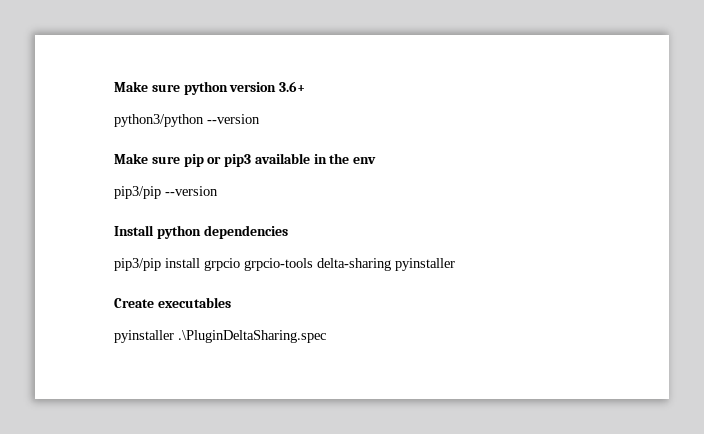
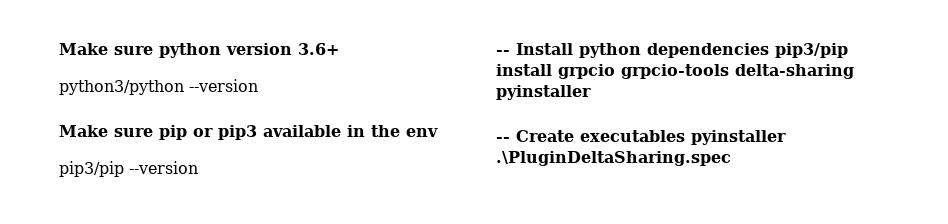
(218, 191) none -> [496,50,510,55] --
(288, 232) // -> (769, 50) none
(455, 264) none -> [496,137,510,142] --
(231, 302) // -> (685, 136) none

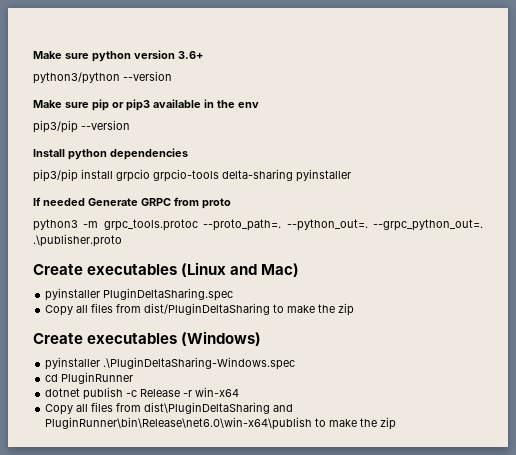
[496,50,510,55] -- -> (130, 125) none
(769, 50) none -> (188, 154) //
[496,130,786,145] [496,151,731,166] -- Create executables pyinstaller .\PluginDeltaSharing.spec -> [33,197,231,209] [33,219,483,231] [33,234,122,247] [33,262,300,277] [45,288,234,301] [45,303,355,316] [33,331,262,346] [45,357,296,370] [45,372,134,384] [45,387,240,400] [45,402,294,415] [45,417,397,430] If needed Generate GRPC from proto // python3 -m grpc_tools.protoc --proto_path=. --python_out=. --grpc_python_out=. .\publisher.proto // Create executables (Linux and Mac) // pyinstaller PluginDeltaSharing.spec // Copy all files from dist/PluginDeltaSharing to make the zip // Create executables (Windows) // pyinstaller .\PluginDeltaSharing-Windows.spec // cd PluginRunner // dotnet publish -c Release -r win-x64 // Copy all files from dist\PluginDeltaSharing and PluginRunner\bin\Release\net6.0\win-x64\publish to make the zip

